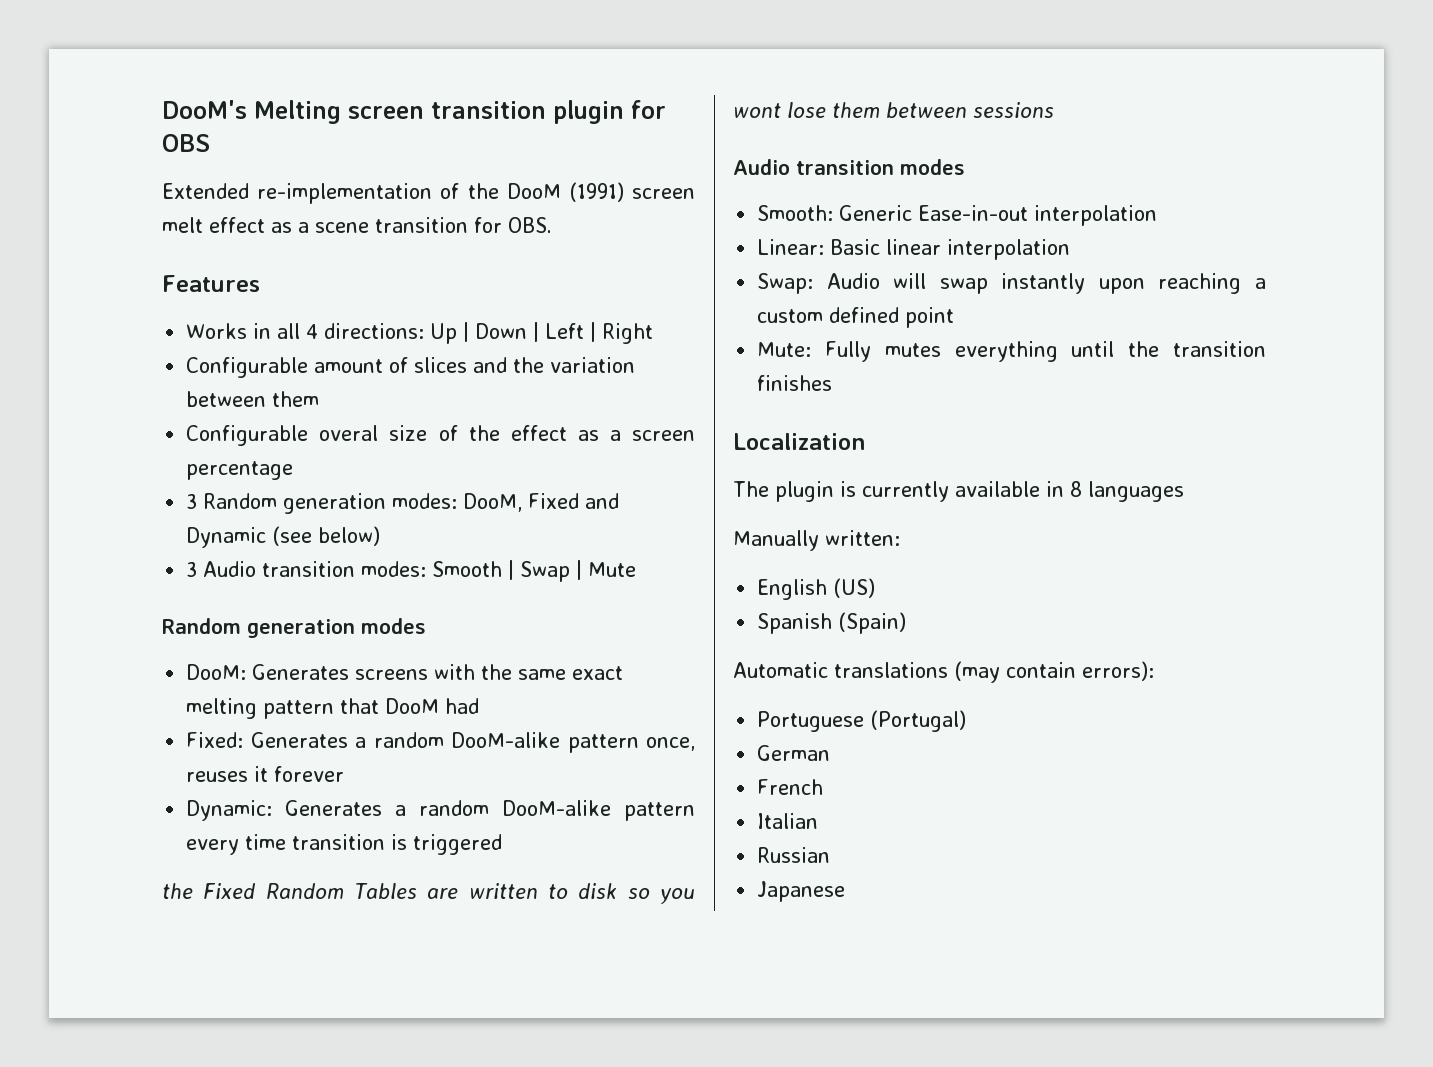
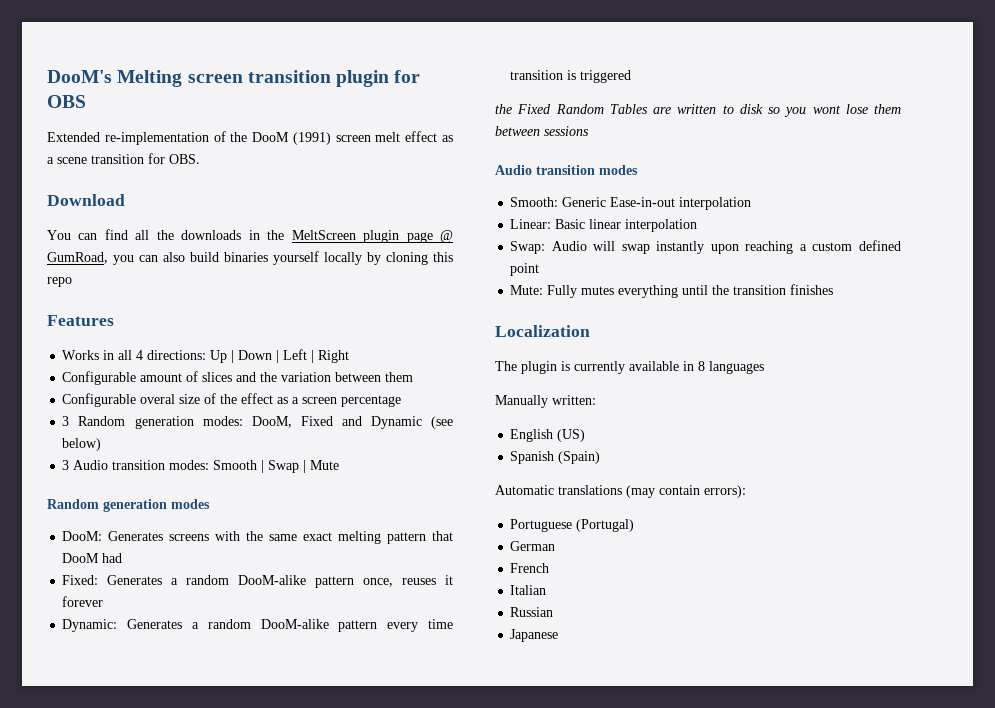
(552, 225) none -> [47,194,125,206] [47,229,453,243] [47,251,453,265] [47,277,72,287] // Download // You can find all the downloads in the MeltScreen plugin page @ GumRoad, you can also build binaries yourself locally by cloning this repo

